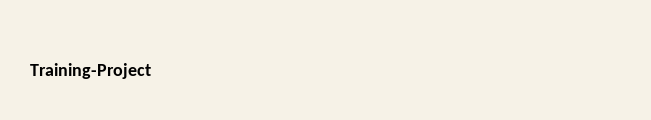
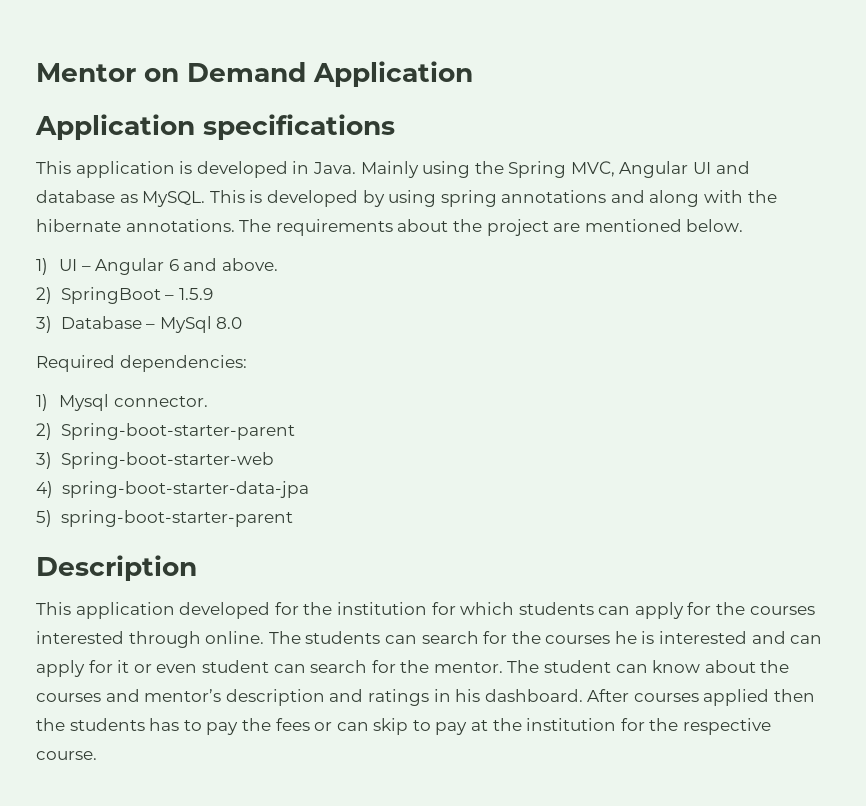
[30,63,151,79] Training-Project -> [36,61,473,87] [35,114,395,140] [36,161,750,178] [36,190,777,207] [36,219,744,236] [36,258,278,275] [36,287,213,304] [36,316,243,333] [36,355,247,372] [36,394,208,411] [36,423,295,440] [36,452,274,469] [36,481,309,498] [36,510,293,527] [36,555,197,581] [36,602,815,619] [36,631,823,648] [36,660,790,677] [36,689,816,706] [36,718,772,735] [36,751,97,760] Mentor on Demand Application // Application specifications // This application is developed in Java. Mainly using the Spring MVC, Angular UI and database as MySQL. This is developed by using spring annotations and along with the hibernate annotations. The requirements about the project are mentioned below. // 1) UI – Angular 6 and above. // 2) SpringBoot – 1.5.9 // 3) Database – MySql 8.0 // Required dependencies: // 1) Mysql connector. // 2) Spring-boot-starter-parent // 3) Spring-boot-starter-web // 4) spring-boot-starter-data-jpa // 5) spring-boot-starter-parent // Description // This application developed for the institution for which students can apply for the courses interested through online. The students can search for the courses he is interested and can apply for it or even student can search for the mentor. The student can know about the courses and mentor’s description and ratings in his dashboard. After courses applied then the students has to pay the fees or can skip to pay at the institution for the respective course.

